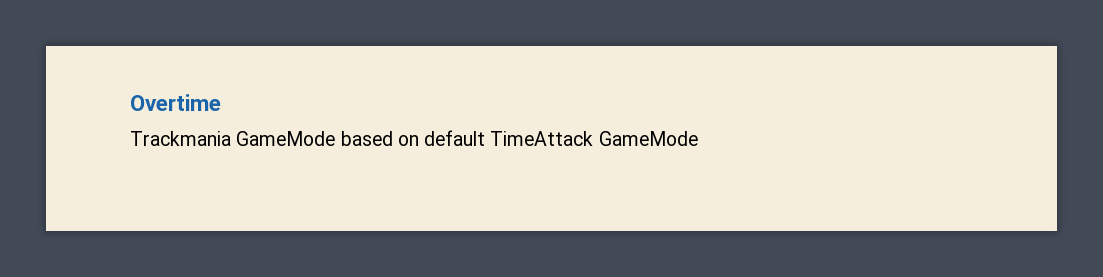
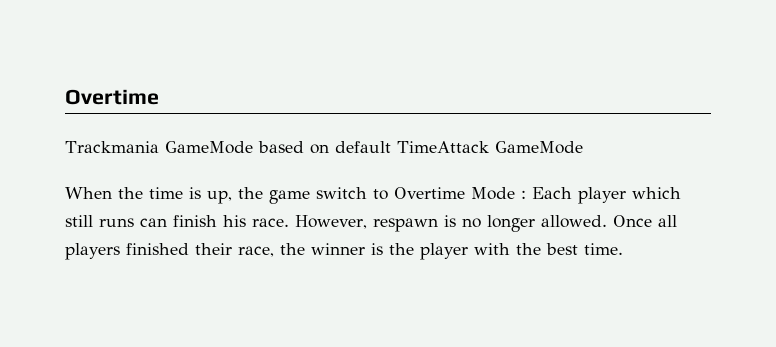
(698, 138) none -> [65,187,681,204] [65,215,677,232] [65,243,623,260] // When the time is up, the game switch to Overtime Mode : Each player which still runs can finish his race. However, respawn is no longer allowed. Once all players finished their race, the winner is the player with the best time.

